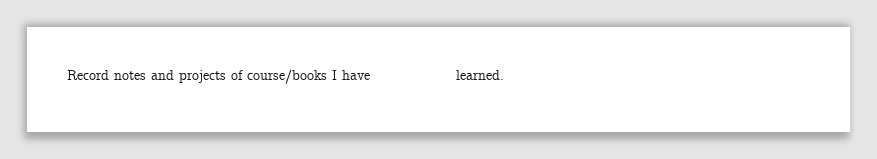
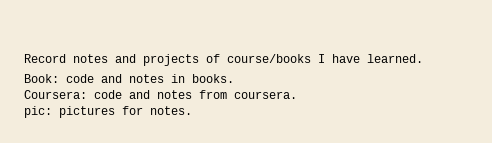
(504, 75) none -> [24,74,234,83] [24,90,297,99] [24,106,192,118] // Book: code and notes in books. // Coursera: code and notes from coursera. // pic: pictures for notes.

